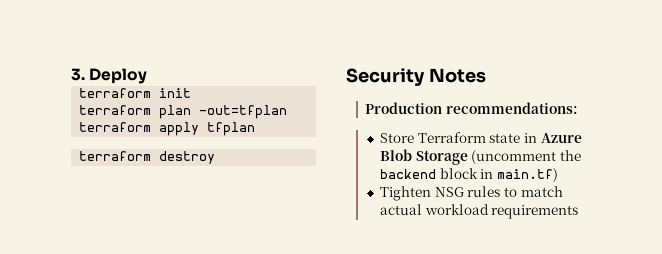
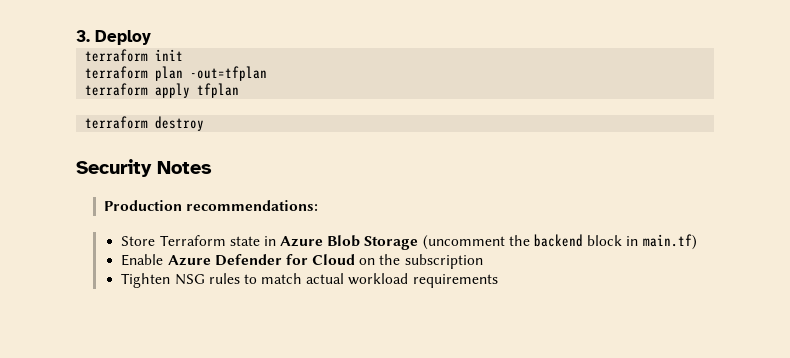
(558, 175) none -> [121,254,483,269] // Enable Azure Defender for Cloud on the subscription

